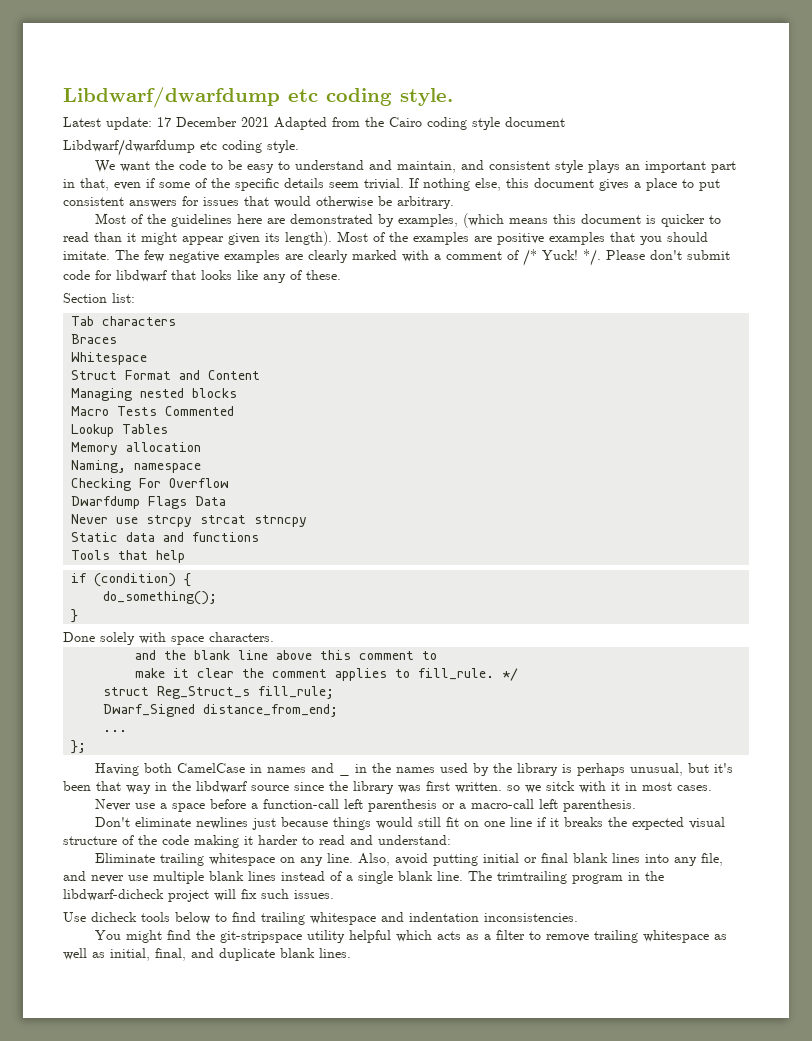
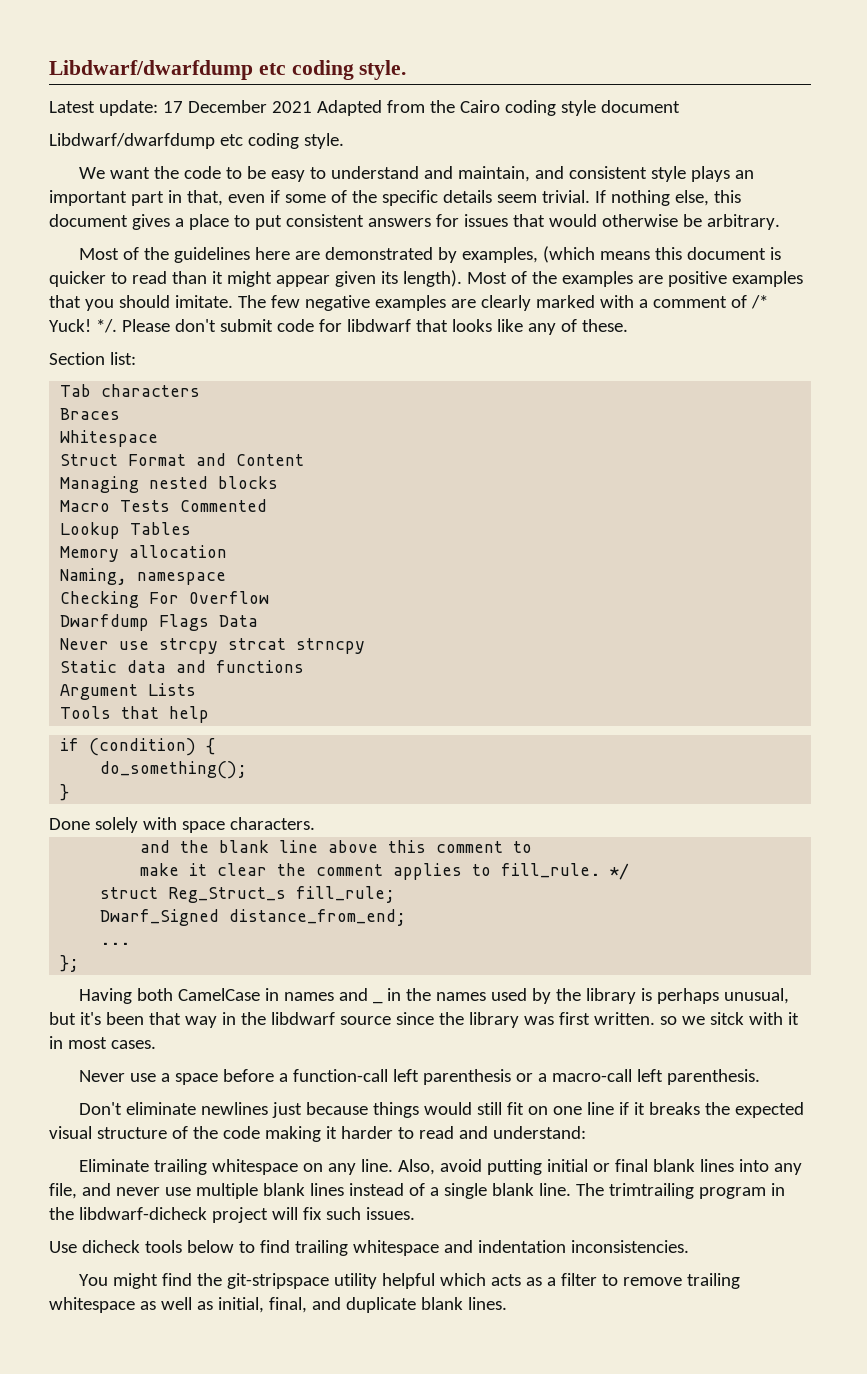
(260, 537) none -> [60,683,197,700] // Argument Lists

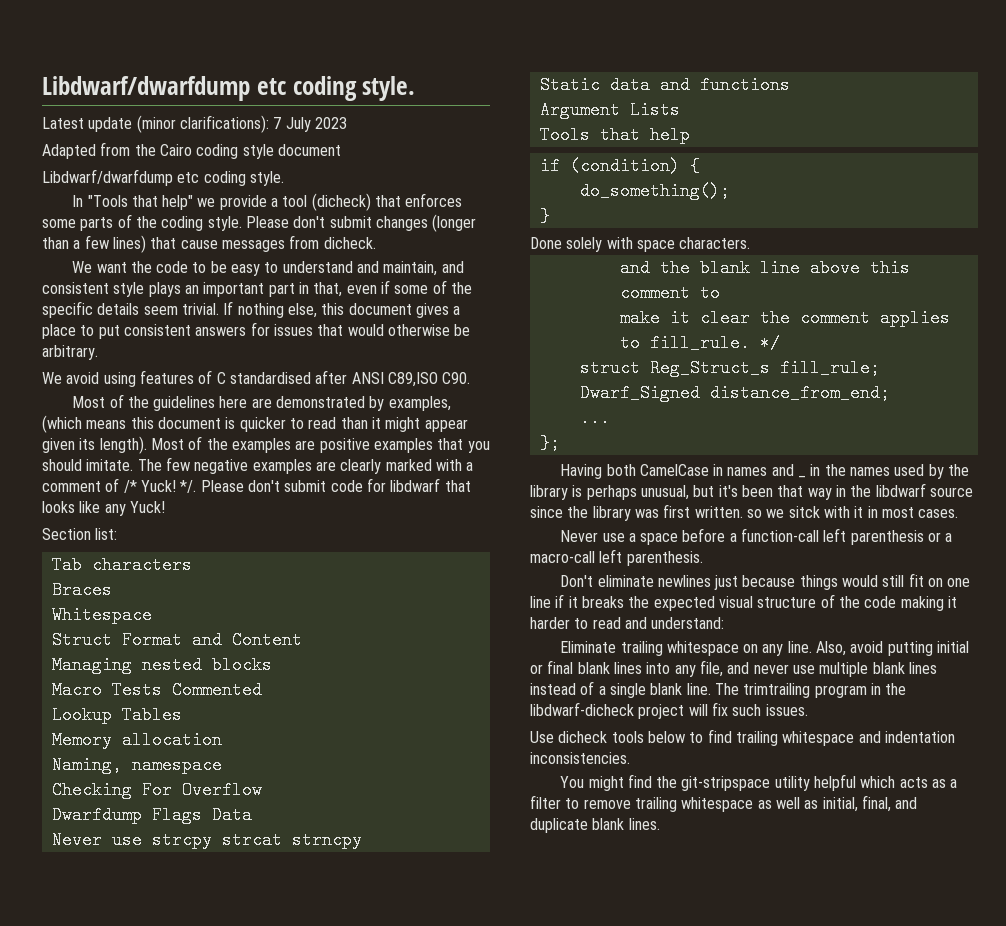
[98,100,312,116] update: 17 December 2021 -> [88,115,347,133] update (minor clarifications): 7 July 2023 //
(344, 141) none -> [72,193,463,211] [42,214,477,232] [42,235,376,253] // In "Tools that help" we provide a tool (dicheck) that enforces some parts of the coding style. Please don't submit changes (longer than a few lines) that cause messages from dicheck.
(780, 222) none -> [42,370,471,387] // We avoid using features of C standardised after ANSI C89,ISO C90.
[560,319,628,332] of these. -> [129,501,165,513] Yuck!

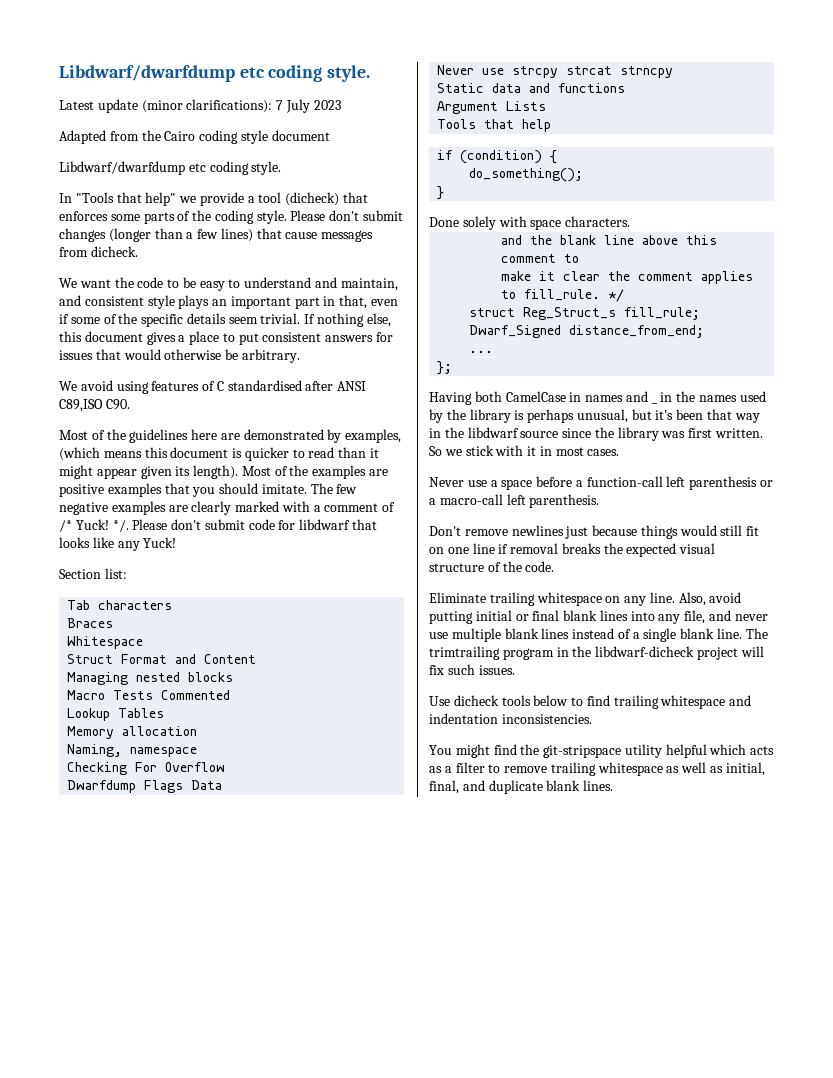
[746,506,820,518] so we sitck -> [429,445,494,456] So we stick
[597,575,654,587] eliminate -> [464,529,508,536] remove
[568,596,578,608] it -> [510,543,559,554] removal
[864,596,957,611] [530,617,725,629] code making it harder to read and understand: -> [525,561,555,572] code.

